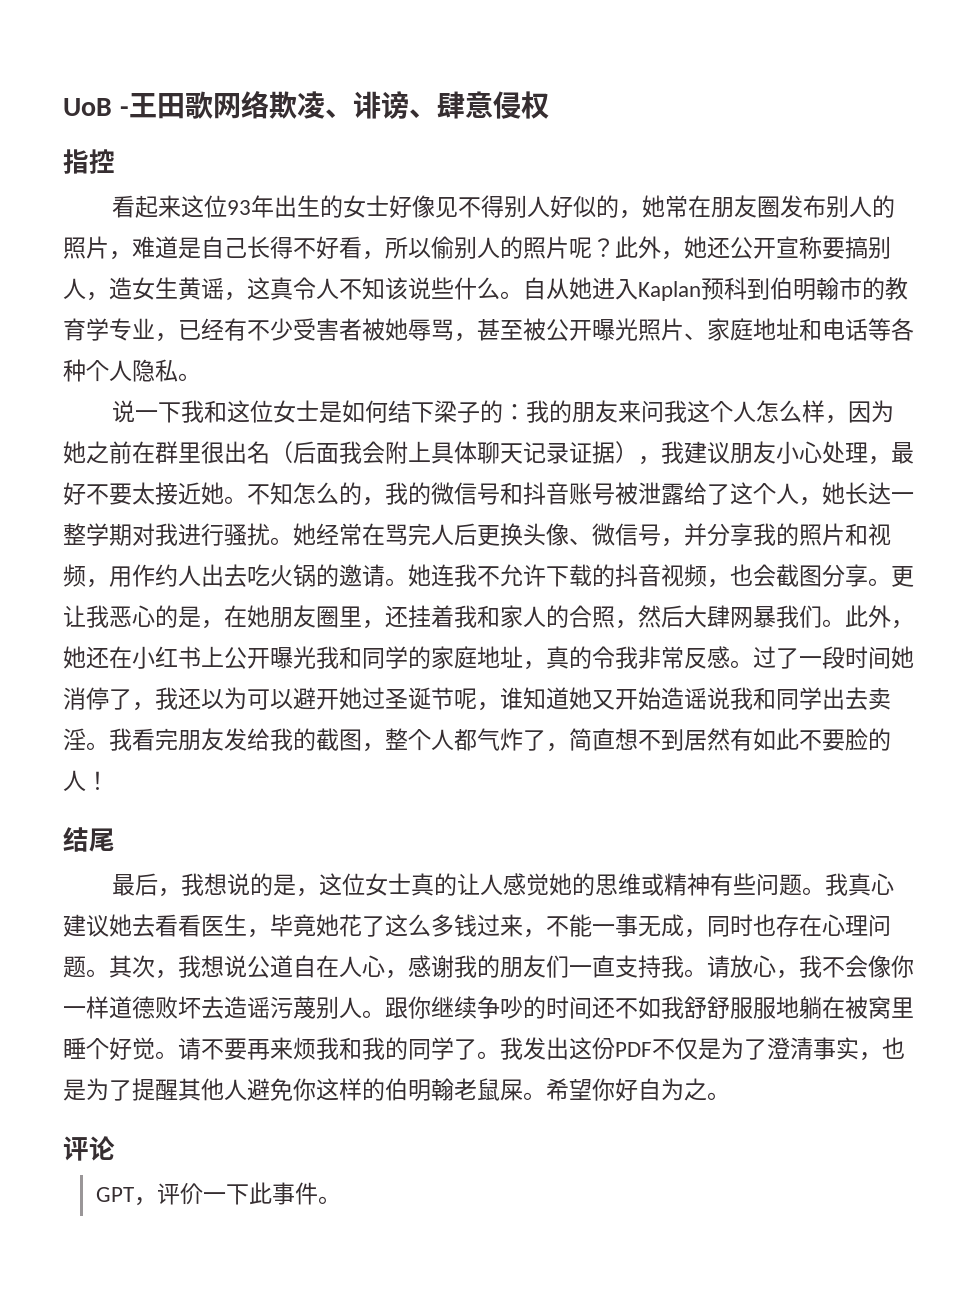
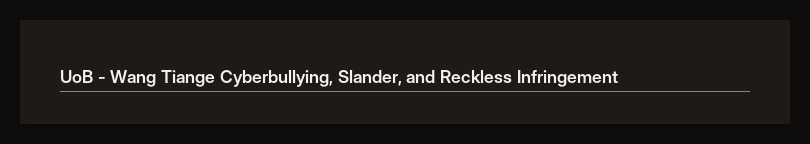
[128,91,549,119] [63,149,115,174] [111,195,895,219] [63,236,891,260] [63,277,908,301] [63,318,914,342] [63,359,201,382] [111,400,894,424] [63,441,914,465] [63,482,914,506] [63,523,891,547] [63,564,914,588] [63,605,914,629] [63,646,914,670] [63,687,891,711] [63,728,891,752] [63,770,109,791] [63,827,115,852] [111,873,894,897] [63,914,891,938] [63,955,914,979] [63,996,914,1019] [63,1037,905,1061] [63,1078,730,1101] [63,1136,115,1161] [95,1182,341,1206] 王田歌网络欺凌、诽谤、肆意侵权 // 指控 // 看起来这位93年出生的女士好像见不得别人好似的，她常在朋友圈发布别人的照片，难道是自己长得不好看，所以偷别人的照片呢？此外，她还公开宣称要搞别人，造女生黄谣，这真令人不知该说些什么。自从她进入Kaplan预科到伯明翰市的教育学专业，已经有不少受害者被她辱骂，甚至被公开曝光照片、家庭地址和电话等各种个人隐私。 // 说一下我和这位女士是如何结下梁子的：我的朋友来问我这个人怎么样，因为她之前在群里很出名（后面我会附上具体聊天记录证据），我建议朋友小心处理，最好不要太接近她。不知怎么的，我的微信号和抖音账号被泄露给了这个人，她长达一整学期对我进行骚扰。她经常在骂完人后更换头像、微信号，并分享我的照片和视频，用作约人出去吃火锅的邀请。她连我不允许下载的抖音视频，也会截图分享。更让我恶心的是，在她朋友圈里，还挂着我和家人的合照，然后大肆网暴我们。此外，她还在小红书上公开曝光我和同学的家庭地址，真的令我非常反感。过了一段时间她消停了，我还以为可以避开她过圣诞节呢，谁知道她又开始造谣说我和同学出去卖淫。我看完朋友发给我的截图，整个人都气炸了，简直想不到居然有如此不要脸的人！ // 结尾 // 最后，我想说的是，这位女士真的让人感觉她的思维或精神有些问题。我真心建议她去看看医生，毕竟她花了这么多钱过来，不能一事无成，同时也存在心理问题。其次，我想说公道自在人心，感谢我的朋友们一直支持我。请放心，我不会像你一样道德败坏去造谣污蔑别人。跟你继续争吵的时间还不如我舒舒服服地躺在被窝里睡个好觉。请不要再来烦我和我的同学了。我发出这份PDF不仅是为了澄清事实，也是为了提醒其他人避免你这样的伯明翰老鼠屎。希望你好自为之。 // 评论 // GPT，评价一下此事件。 -> [110,70,618,87] Wang Tiange Cyberbullying, Slander, and Reckless Infringement

